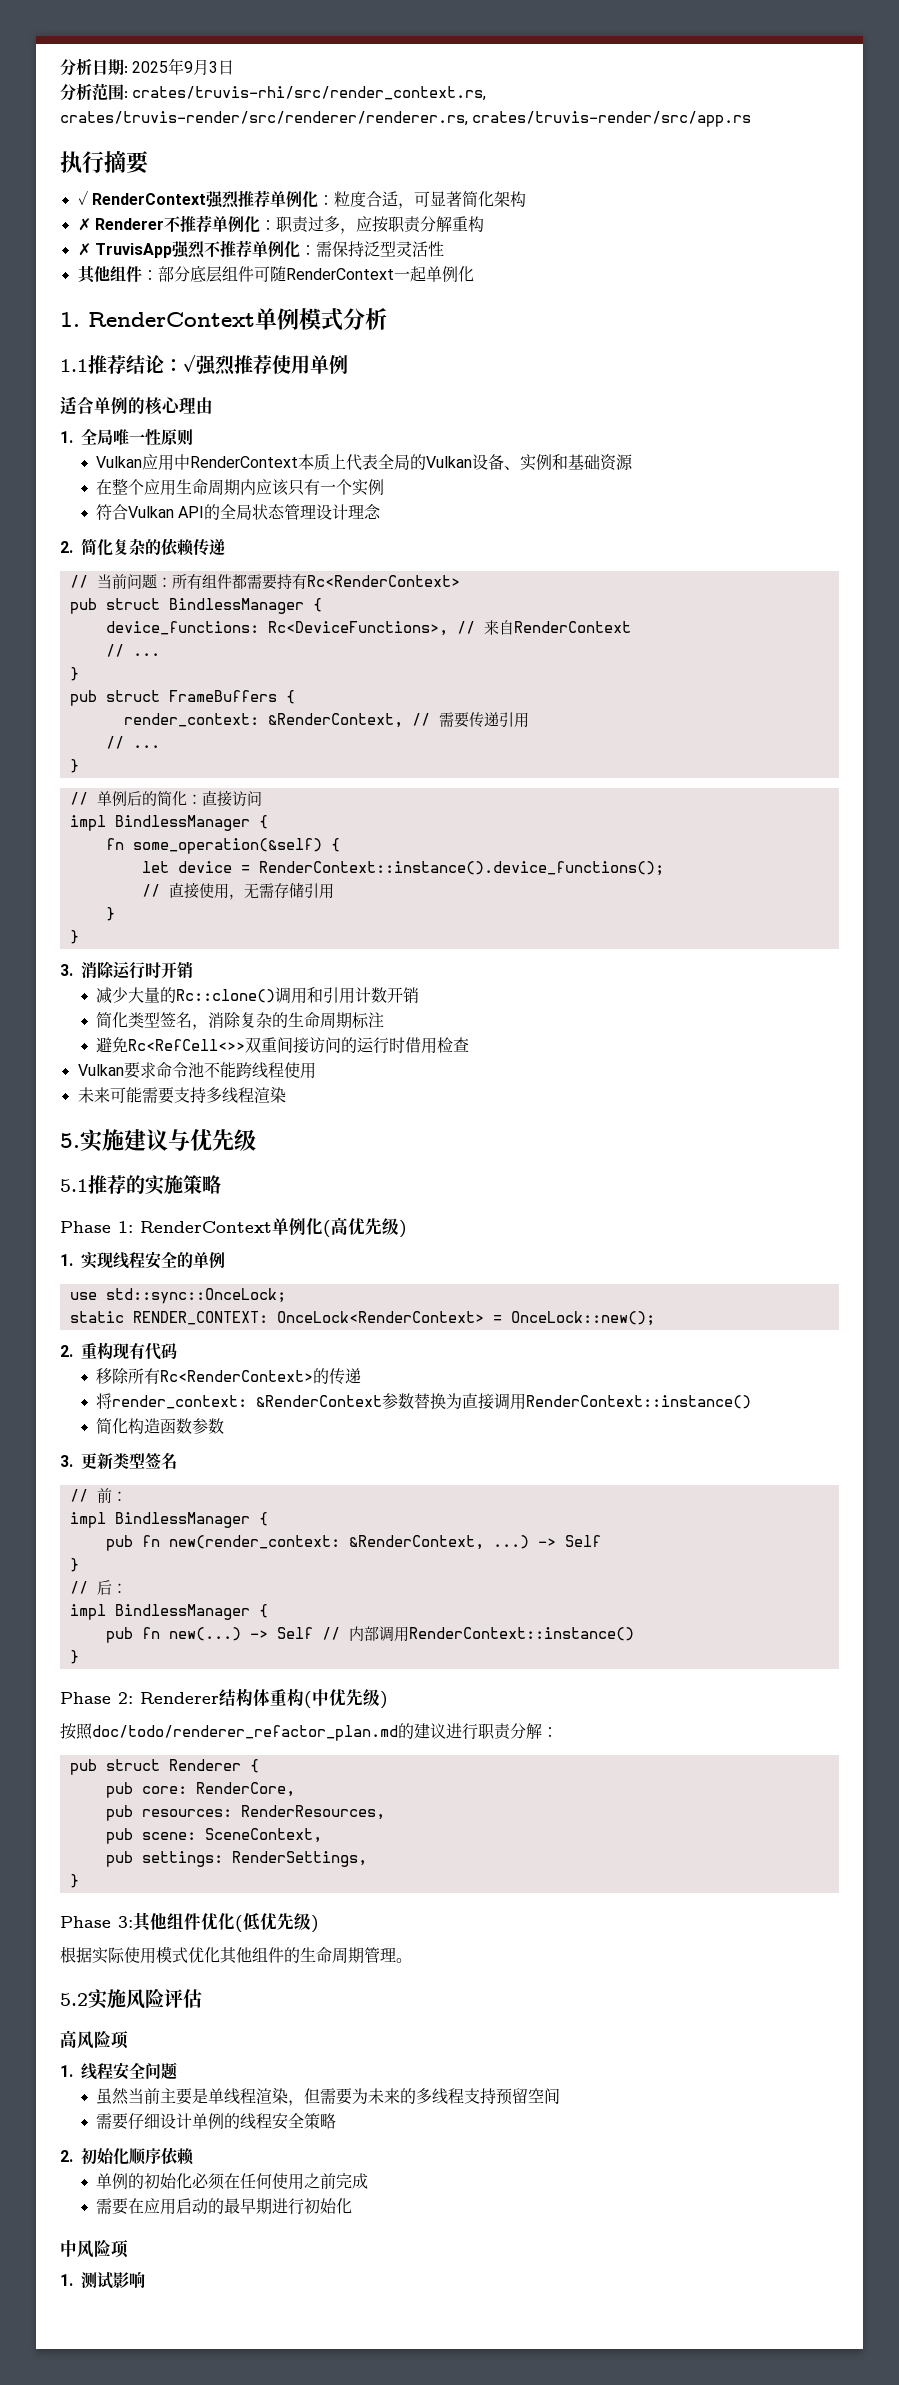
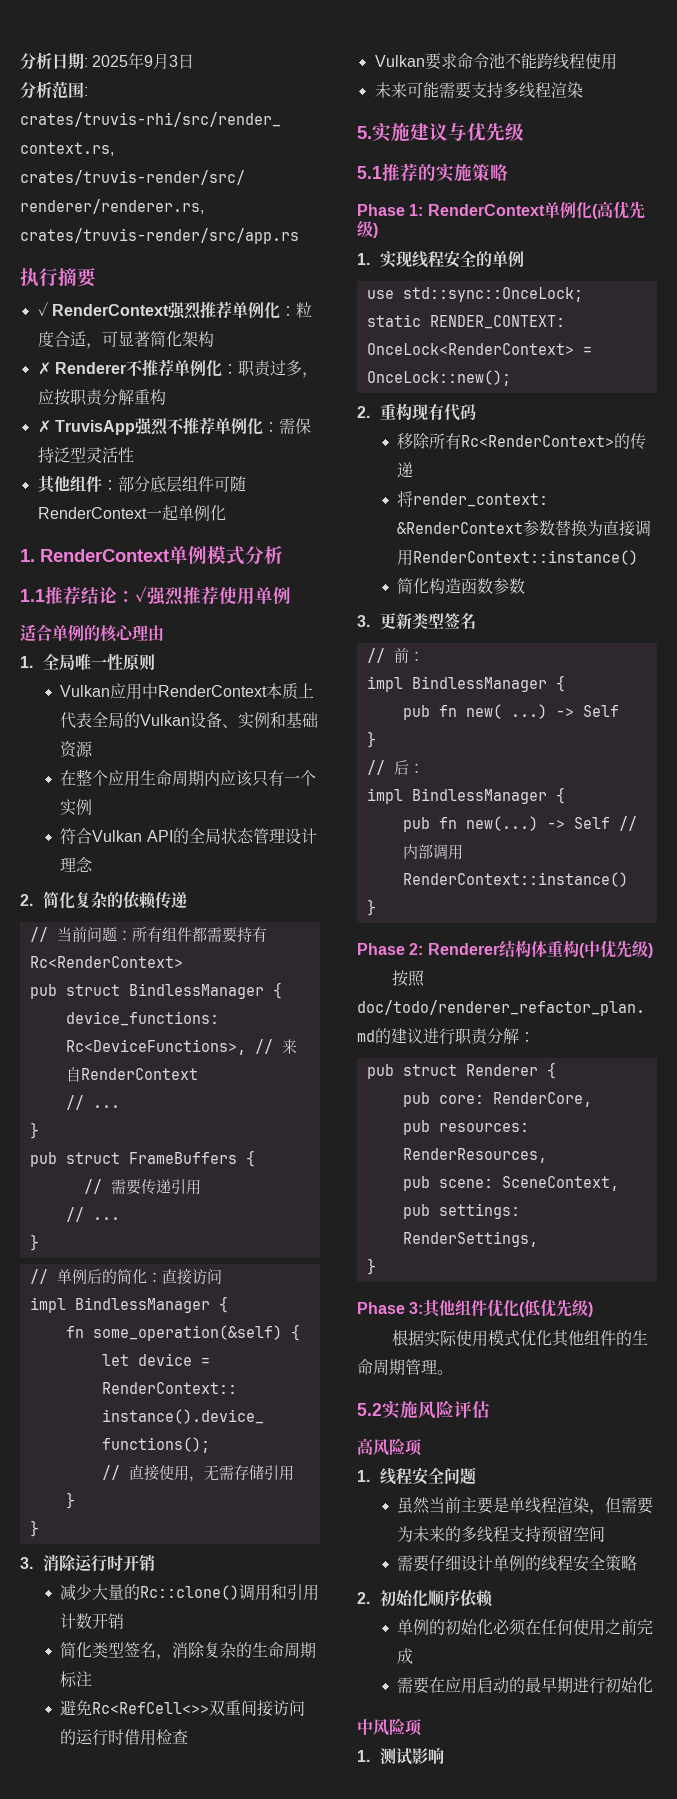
[123,713,403,728] render_context: &RenderContext, -> (255, 1158) none
[168,1535,484,1550] new(render_context: &RenderContext, -> [465,704,502,719] new(

